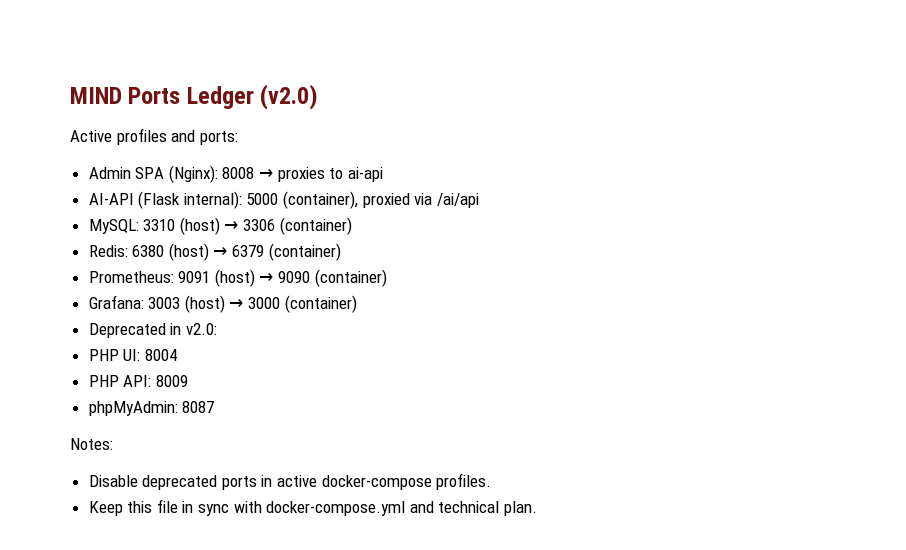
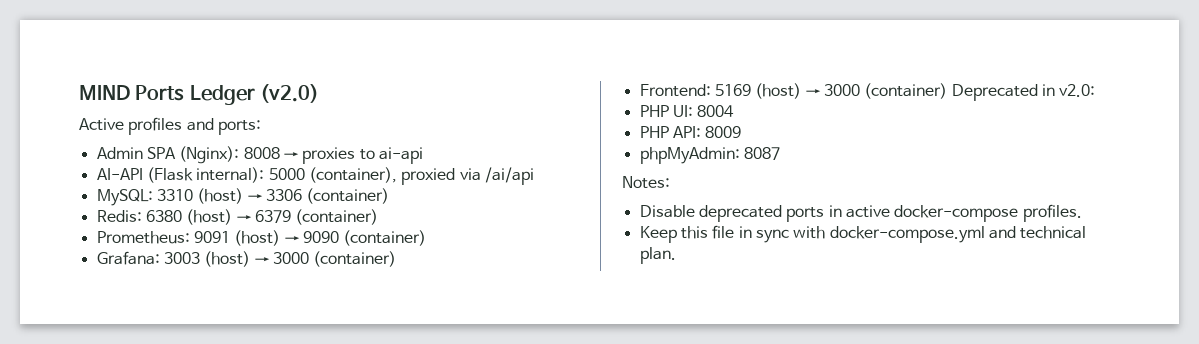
(357, 304) none -> [639,83,948,99] Frontend: 5169 (host) → 3000 (container)

